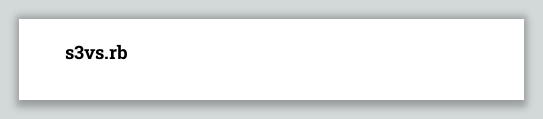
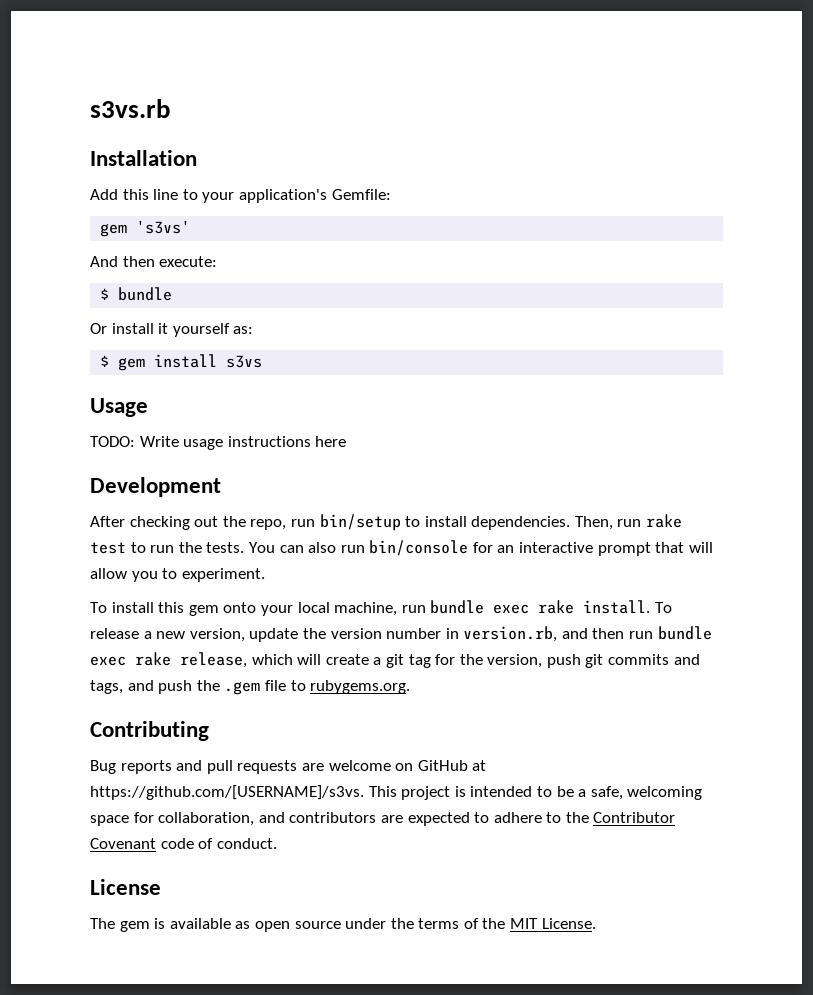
(128, 52) none -> [90,150,197,166] [90,189,391,203] [100,220,191,237] [90,256,218,267] [100,287,173,301] [90,323,254,337] [100,354,263,371] [90,398,148,417] [90,436,347,450] [90,477,221,497] [90,514,683,531] [90,540,713,556] [90,568,265,582] [90,600,672,616] [90,626,712,642] [90,652,700,668] [90,680,411,695] [90,721,209,741] [90,760,487,774] [90,785,703,800] [90,812,676,826] [90,838,277,849] [90,879,161,895] [90,918,596,932] // Installation // Add this line to your application's Gemfile: // gem 's3vs' // And then execute: // $ bundle // Or install it yourself as: // $ gem install s3vs // Usage // TODO: Write usage instructions here // Development // After checking out the repo, run bin/setup to install dependencies. Then, run rake test to run the tests. You can also run bin/console for an interactive prompt that will allow you to experiment. // To install this gem onto your local machine, run bundle exec rake install. To release a new version, update the version number in version.rb, and then run bundle exec rake release, which will create a git tag for the version, push git commits and tags, and push the .gem file to rubygems.org. // Contributing // Bug reports and pull requests are welcome on GitHub at https://github.com/[USERNAME]/s3vs. This project is intended to be a safe, welcoming space for collaboration, and contributors are expected to adhere to the Contributor Covenant code of conduct. // License // The gem is available as open source under the terms of the MIT License.

